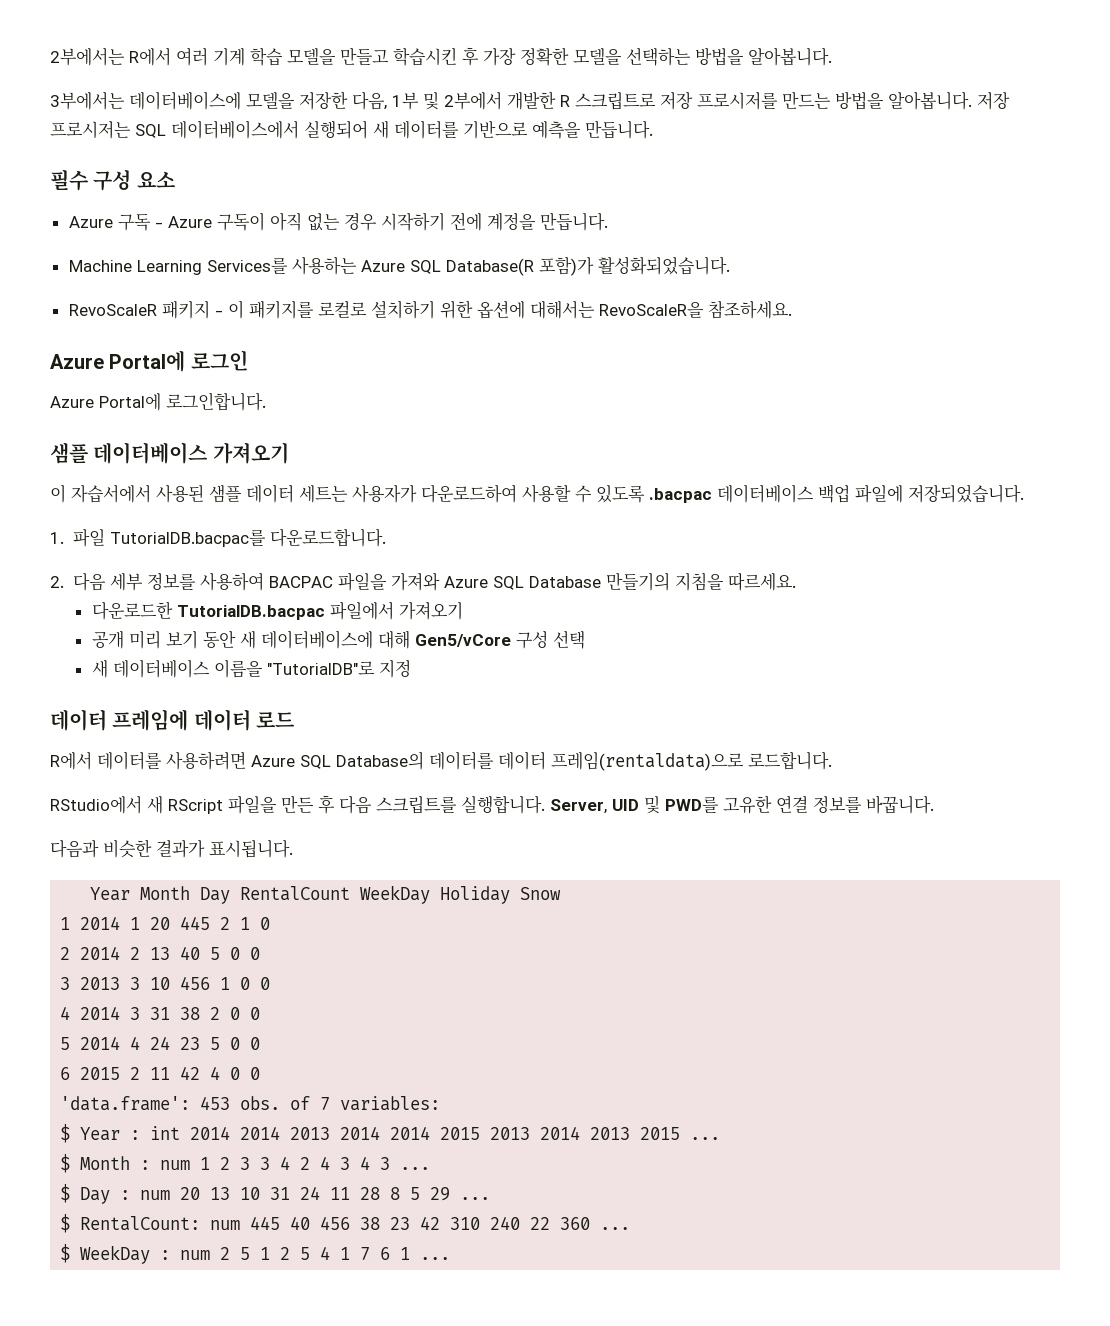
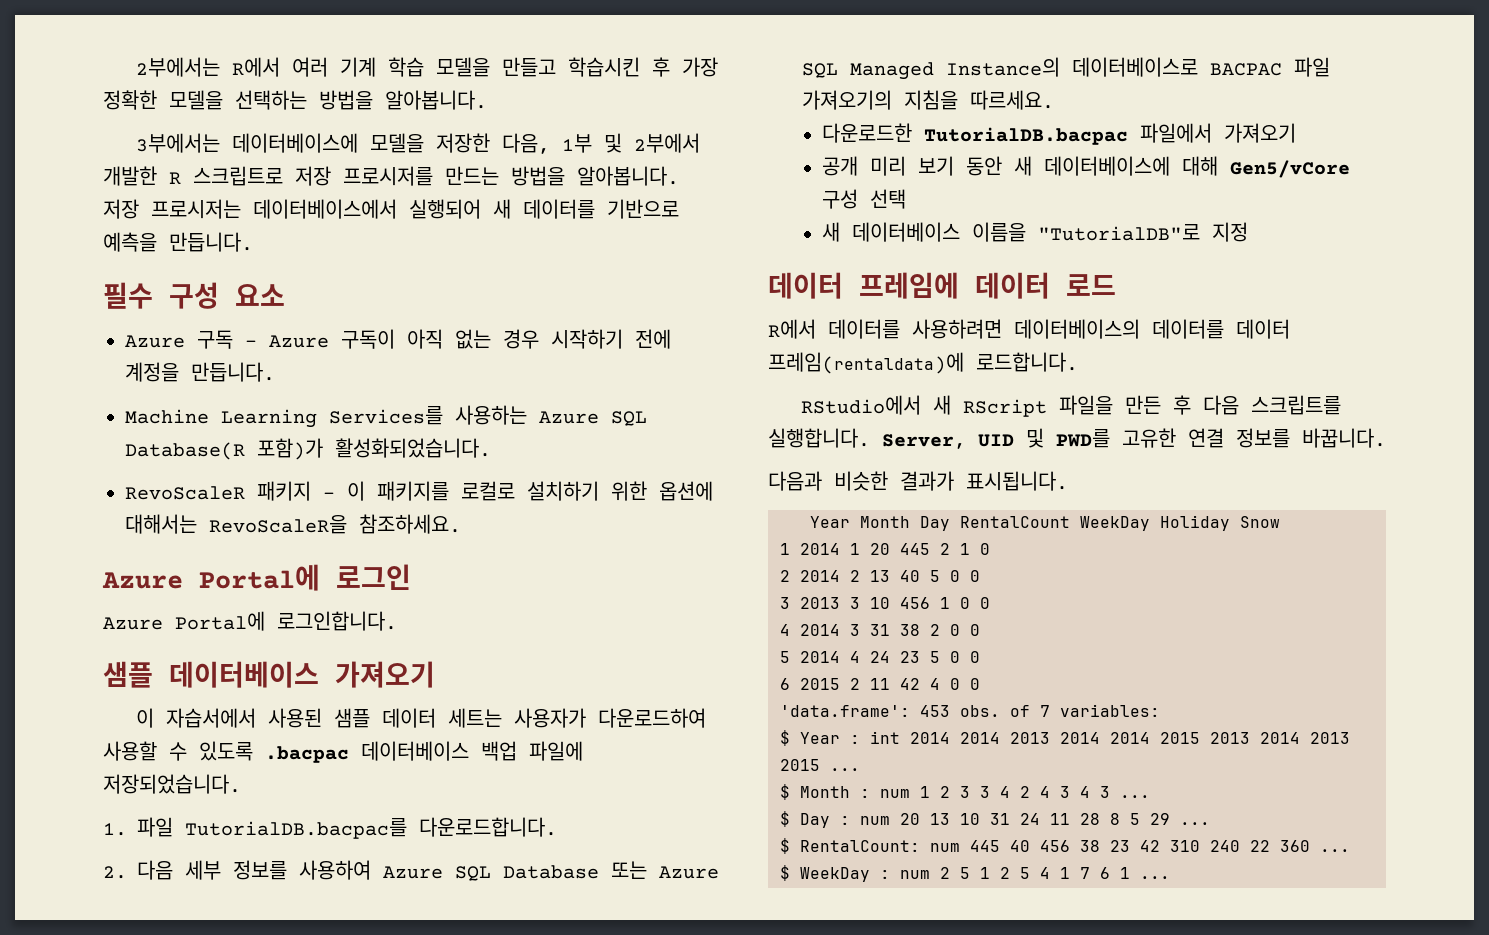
[135,124,166,138] SQL -> (241, 209) none
[268,572,670,591] BACPAC 파일을 가져와 Azure SQL Database 만들기의 -> [383,861,719,881] [802,57,1330,80] [802,90,892,110] Azure SQL Database 또는 Azure SQL Managed Instance의 데이터베이스로 BACPAC 파일 가져오기의
[251,751,424,770] Azure SQL Database의 -> [1014,319,1140,339] 데이터베이스의
[551,751,744,771] 프레임(rentaldata)으로 -> [768,352,964,374] 프레임(rentaldata)에

